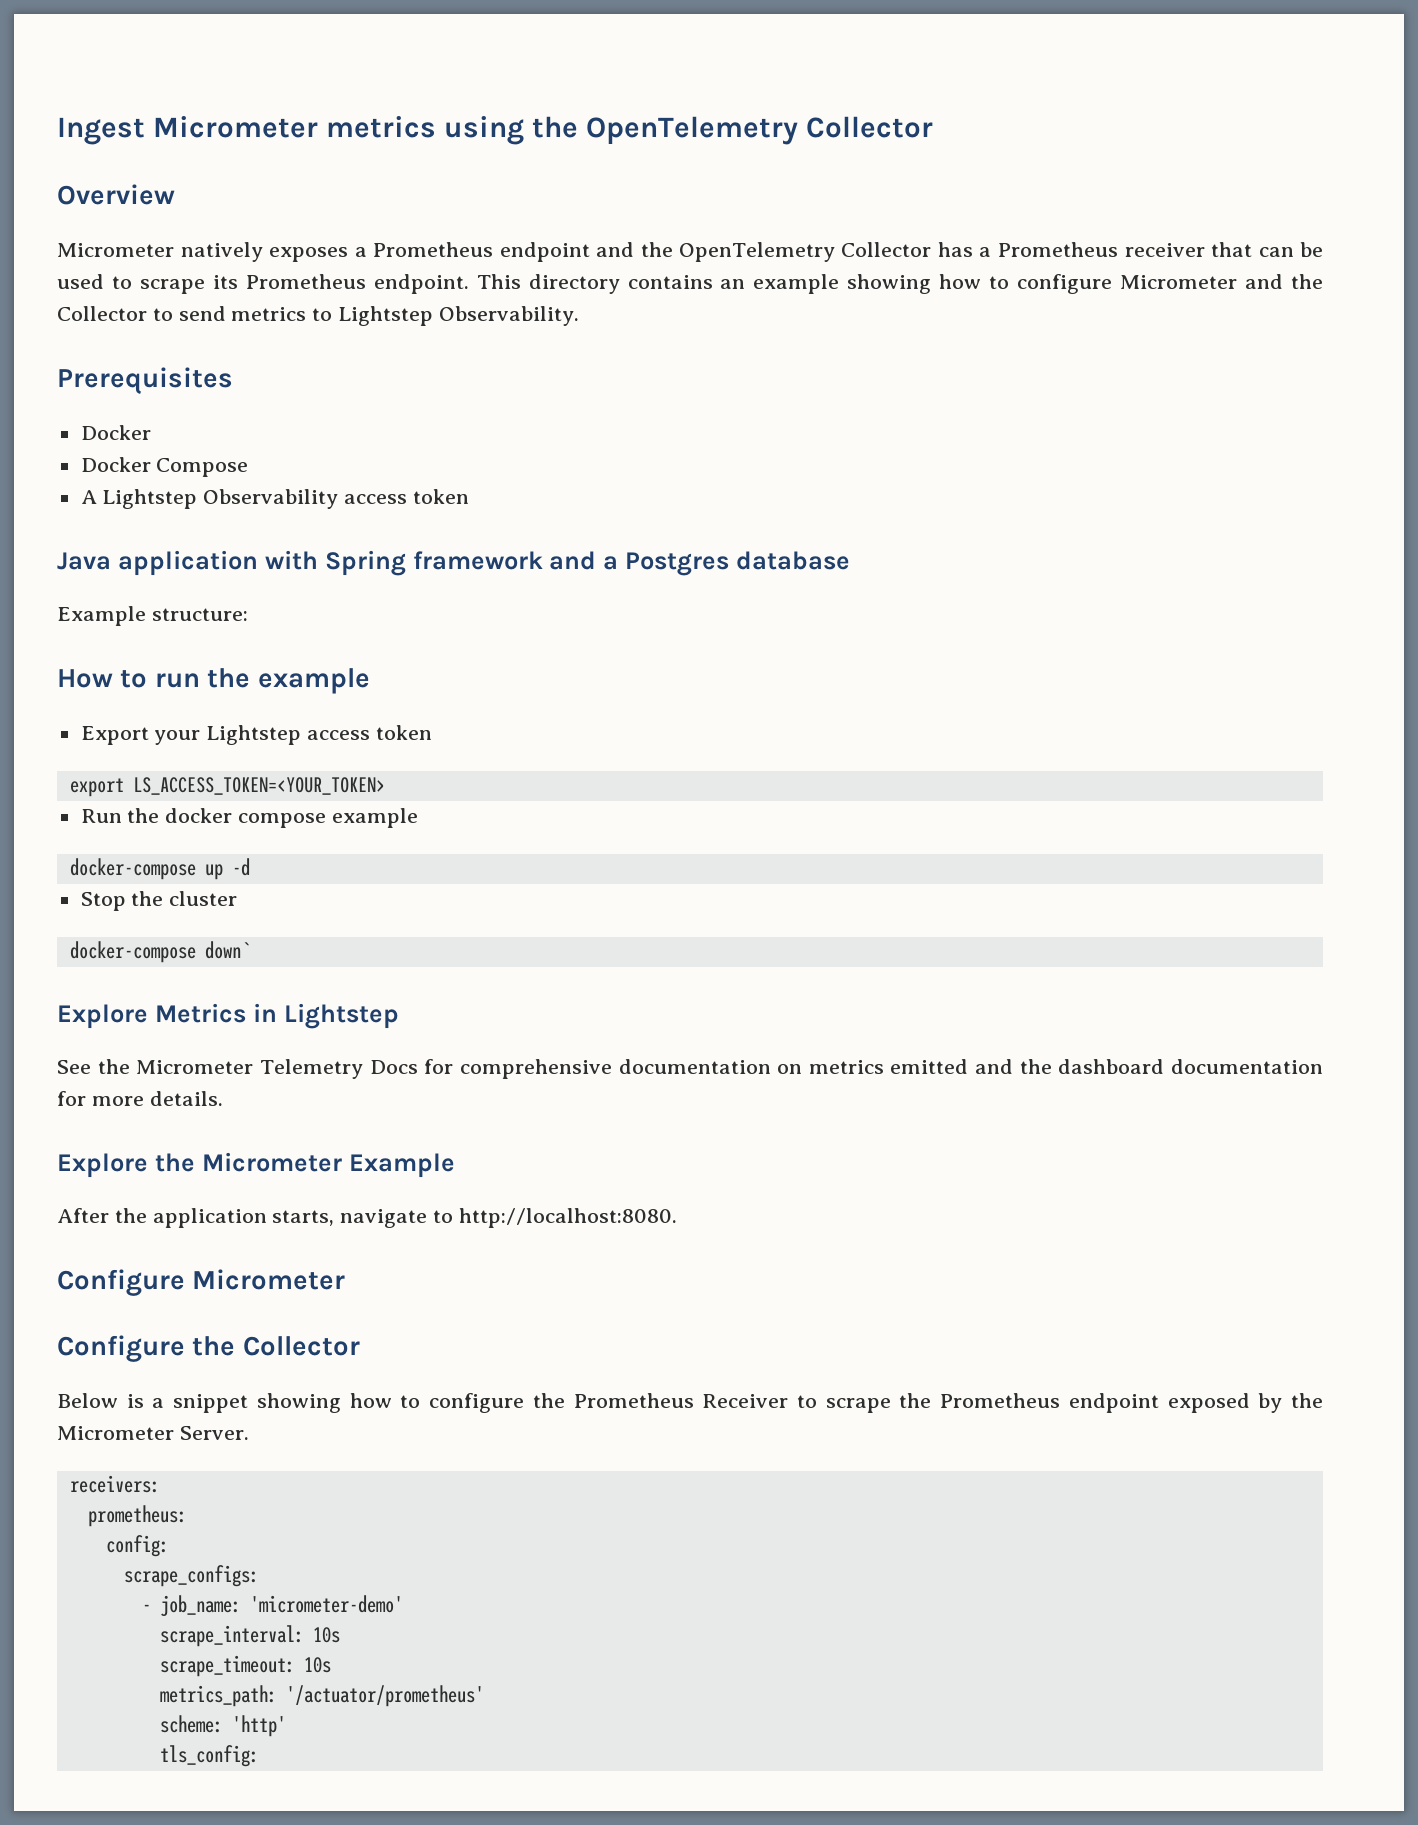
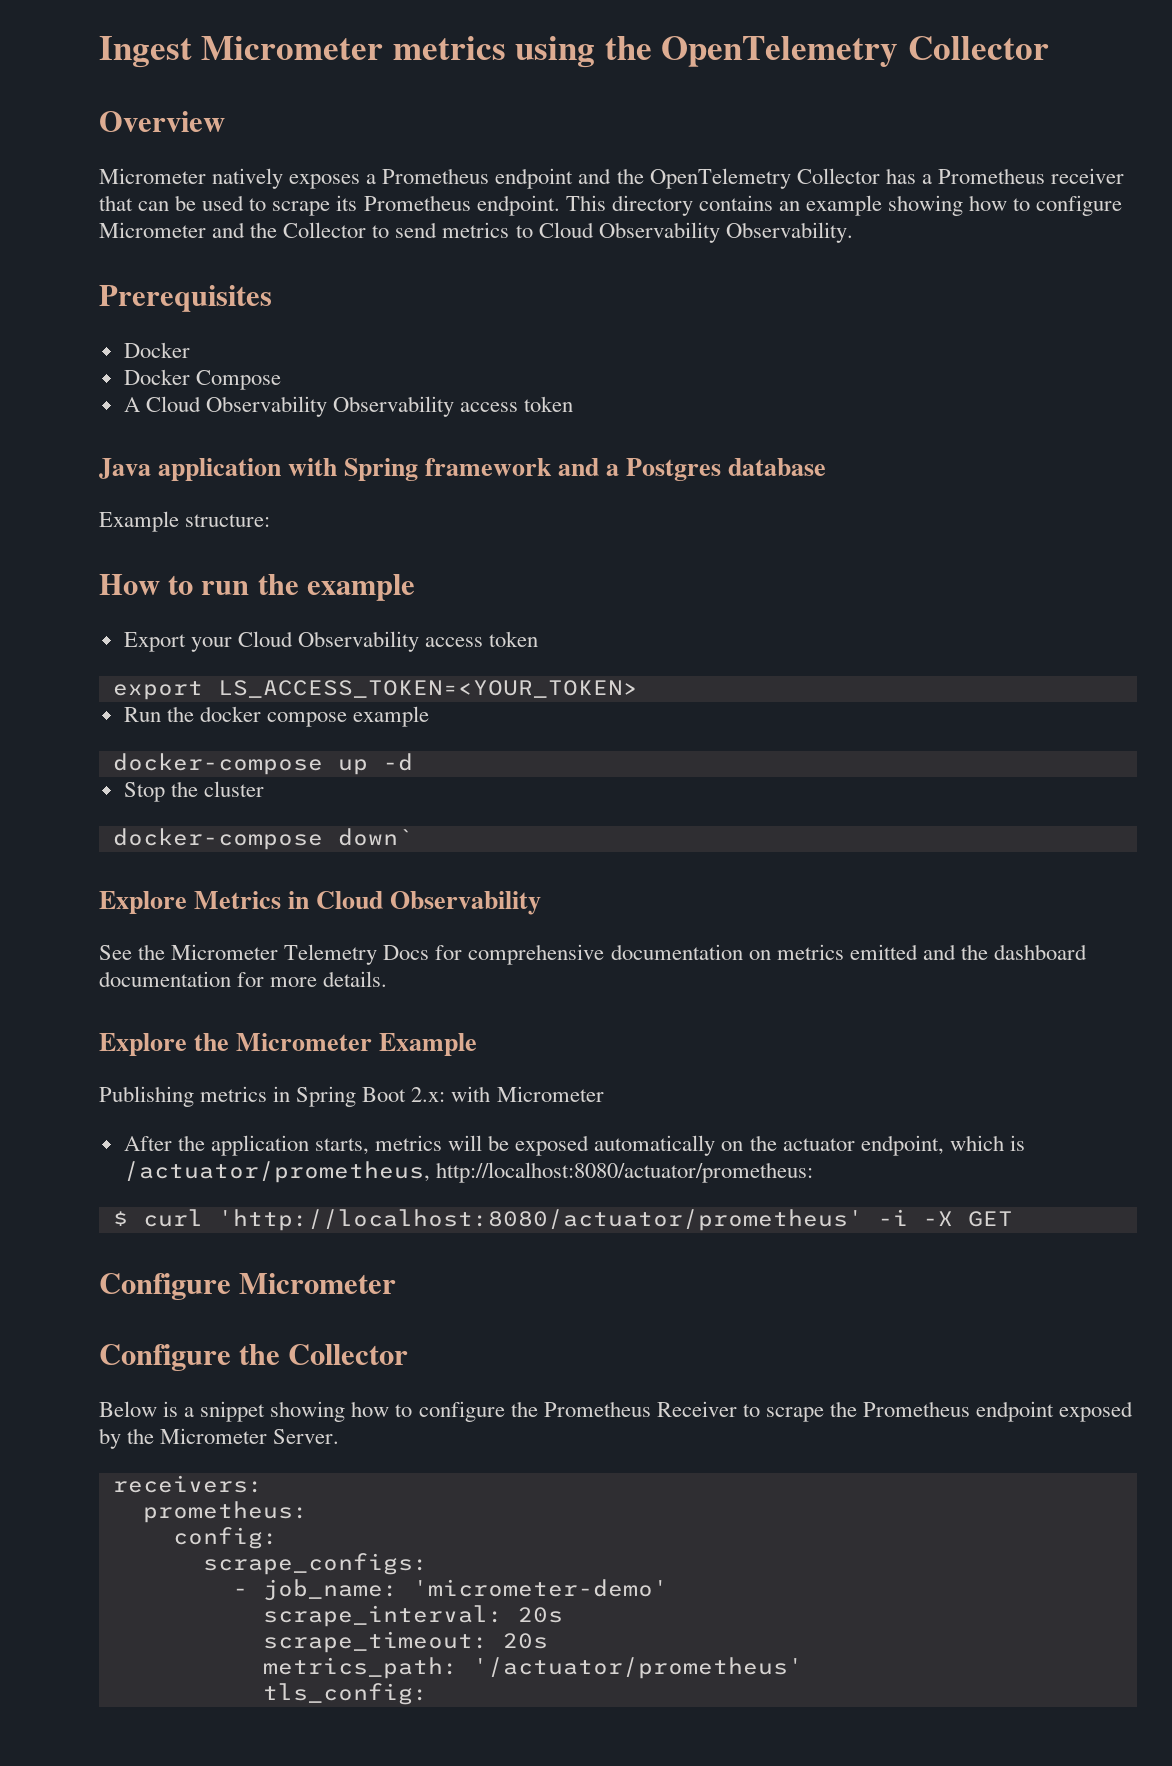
[338,306,434,326] Lightstep -> [538,222,720,243] Cloud Observability
[102,489,198,509] Lightstep -> [145,396,327,417] Cloud Observability
[206,725,302,745] Lightstep -> [237,631,419,652] Cloud Observability
[283,1003,399,1029] Lightstep -> [316,891,542,915] Cloud Observability
[57,1208,677,1228] After the application starts, navigate to http://localhost:8080. -> [99,1086,604,1107] [123,1135,1025,1156] [123,1161,813,1183] [112,1209,1013,1231] Publishing metrics in Spring Boot 2.x: with Micrometer // After the application starts, metrics will be exposed automatically on the actuator endpoint, which is /actuator/prometheus, http://localhost:8080/actuator/prometheus: // $ curl 'http://localhost:8080/actuator/prometheus' -i -X GET
[312,1627,340,1643] 10s -> [517,1607,563,1623] 20s
[303,1657,331,1673] 10s -> [502,1633,548,1649] 20s
[159,1715,286,1737] // scheme: 'http' -> (803, 1668) none

